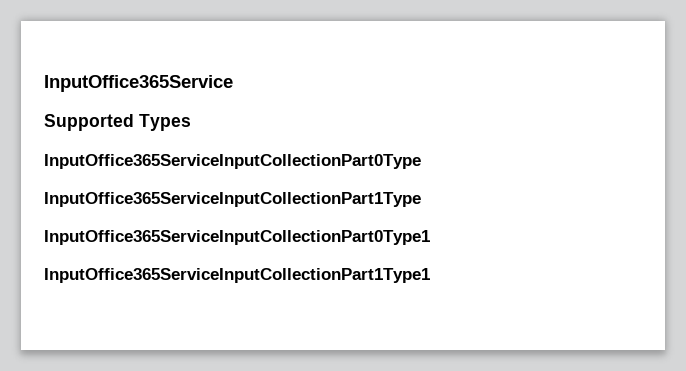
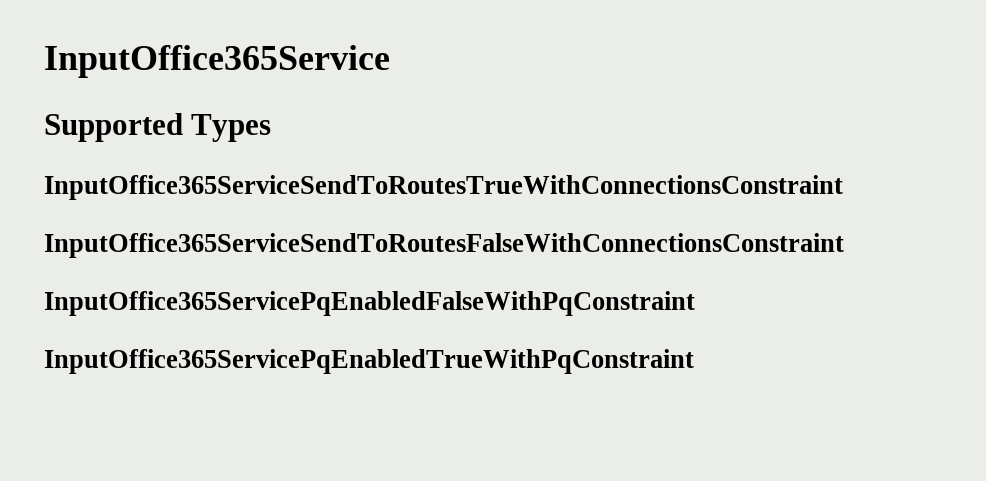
[44,154,421,169] [44,192,421,207] [44,230,430,245] [44,268,430,283] InputOffice365ServiceInputCollectionPart0Type // InputOffice365ServiceInputCollectionPart1Type // InputOffice365ServiceInputCollectionPart0Type1 // InputOffice365ServiceInputCollectionPart1Type1 -> [44,175,843,200] [44,233,844,258] [44,291,695,316] [44,349,694,374] InputOffice365ServiceSendToRoutesTrueWithConnectionsConstraint // InputOffice365ServiceSendToRoutesFalseWithConnectionsConstraint // InputOffice365ServicePqEnabledFalseWithPqConstraint // InputOffice365ServicePqEnabledTrueWithPqConstraint

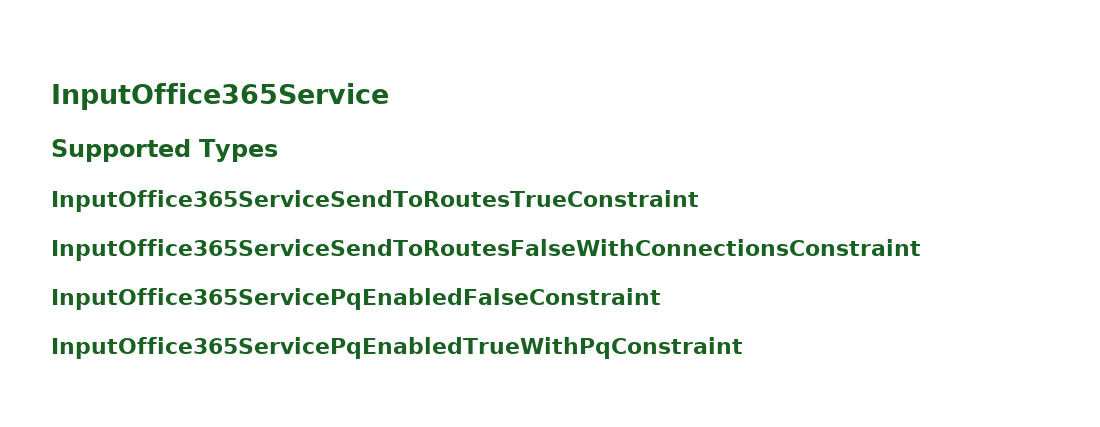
[44,175,843,200] InputOffice365ServiceSendToRoutesTrueWithConnectionsConstraint -> [51,190,699,212] InputOffice365ServiceSendToRoutesTrueConstraint
[44,291,695,316] InputOffice365ServicePqEnabledFalseWithPqConstraint -> [51,288,661,310] InputOffice365ServicePqEnabledFalseConstraint

